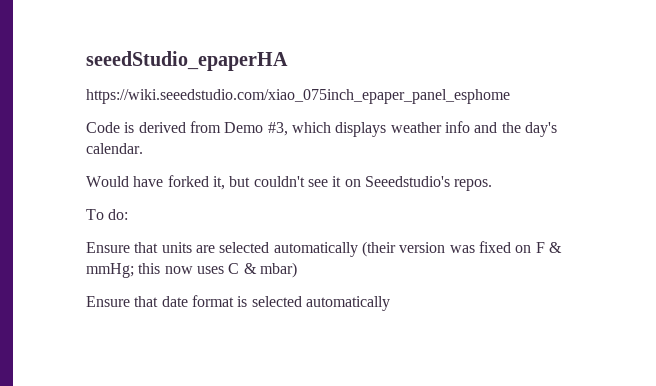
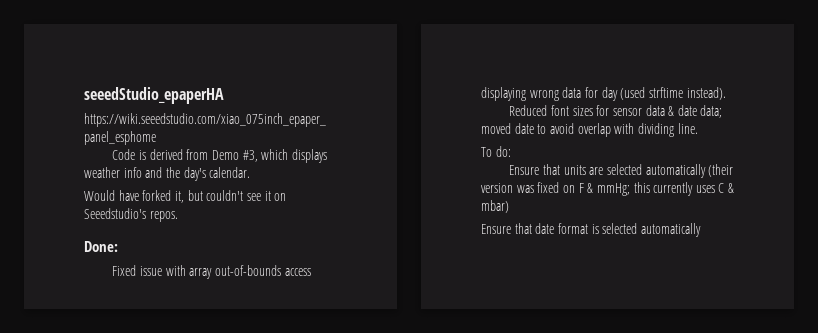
(493, 185) none -> [84,241,118,252] [112,265,311,279] [481,87,726,101] [509,105,723,118] [481,123,698,137] // Done: // Fixed issue with array out-of-bounds access displaying wrong data for day (used strftime instead). // Reduced font sizes for sensor data & date data; moved date to avoid overlap with dividing line.
[164,266,193,274] now -> [653,182,694,196] currently

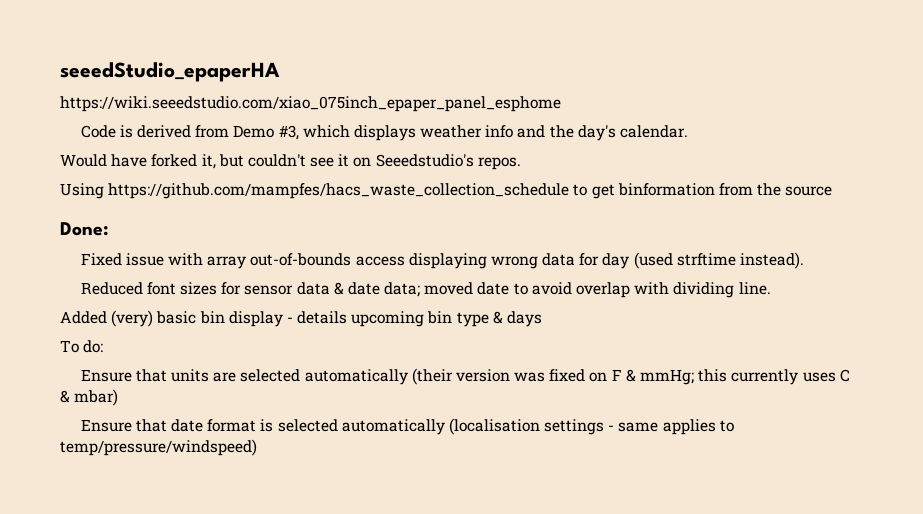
(178, 216) none -> [60,183,833,199] // Using https://github.com/mampfes/hacs_waste_collection_schedule to get binformation from the source
(698, 128) none -> [60,310,543,327] // Added (very) basic bin display - details upcoming bin type & days
(701, 230) none -> [448,418,734,435] [60,439,257,456] (localisation settings - same applies to temp/pressure/windspeed)

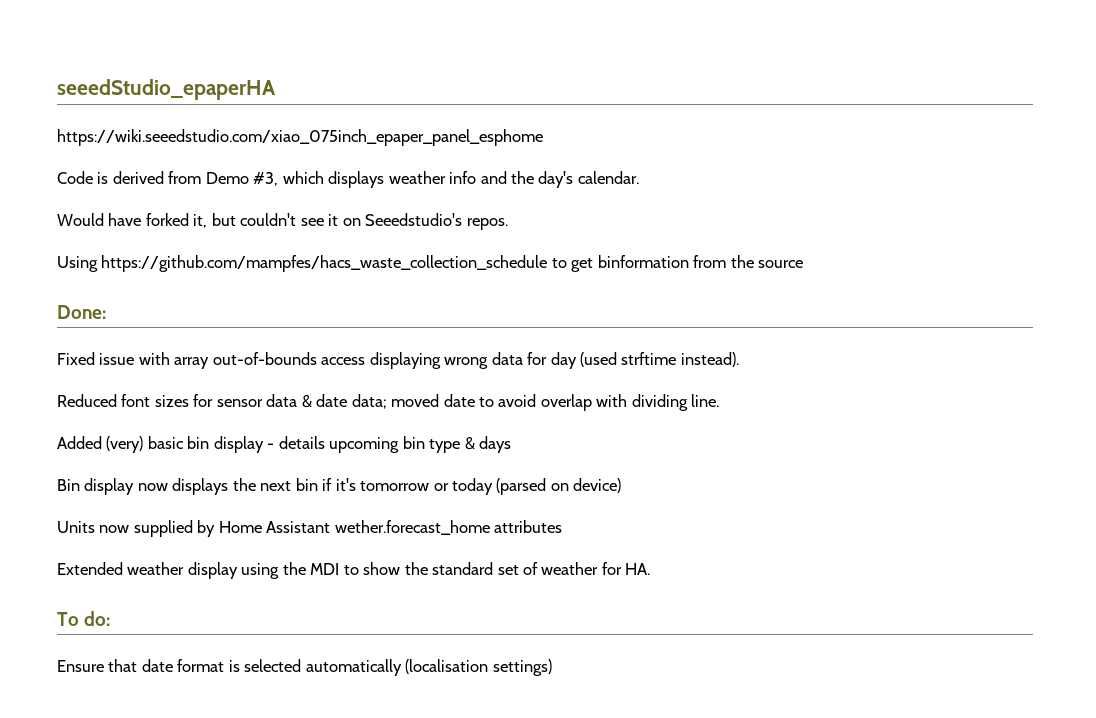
[60,340,104,353] [80,368,850,385] [60,389,119,406] To do: // Ensure that units are selected automatically (their version was fixed on F & mmHg; this currently uses C & mbar) -> [57,478,622,495] [57,520,563,537] [57,562,651,579] [57,611,111,626] Bin display now displays the next bin if it's tomorrow or today (parsed on device) // Units now supplied by Home Assistant wether.forecast_home attributes // Extended weather display using the MDI to show the standard set of weather for HA. // To do:
[544,419,734,435] [60,439,257,456] settings - same applies to temp/pressure/windspeed) -> [492,659,552,676] settings)

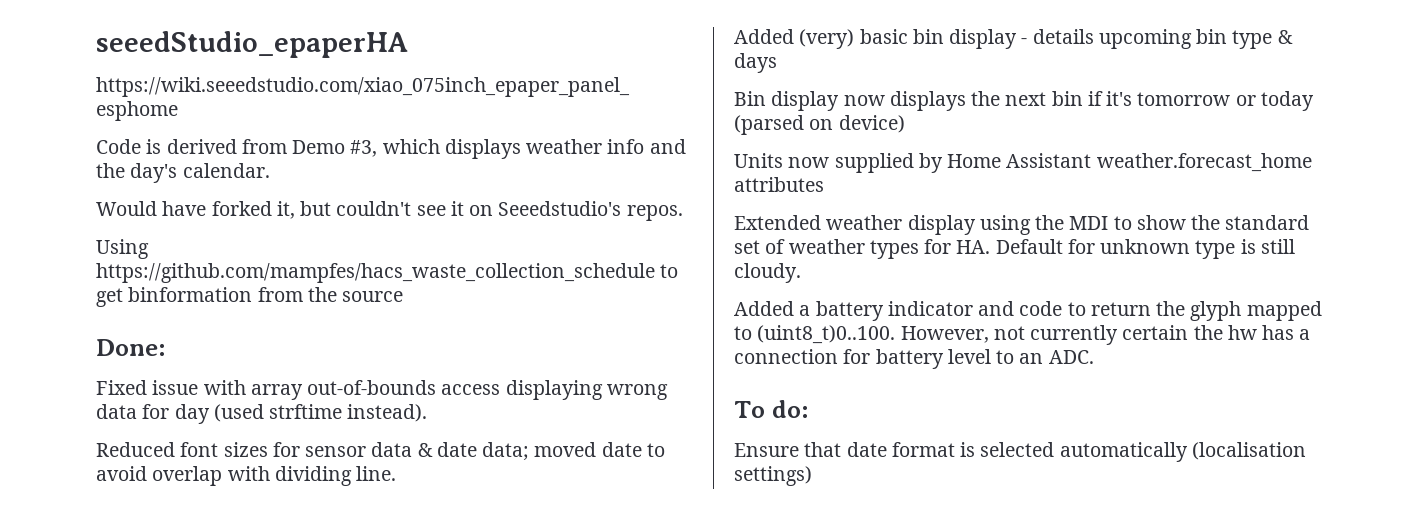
[334,520,490,535] wether.forecast_home -> [1096,153,1312,172] weather.forecast_home
(599, 568) none -> [869,240,919,259] types
(651, 569) none -> [995,239,1295,259] [734,263,801,283] [734,301,1322,321] [734,325,1311,345] [734,349,1094,369] Default for unknown type is still cloudy. // Added a battery indicator and code to return the glyph mapped to (uint8_t)0..100. However, not currently certain the hw has a connection for battery level to an ADC.

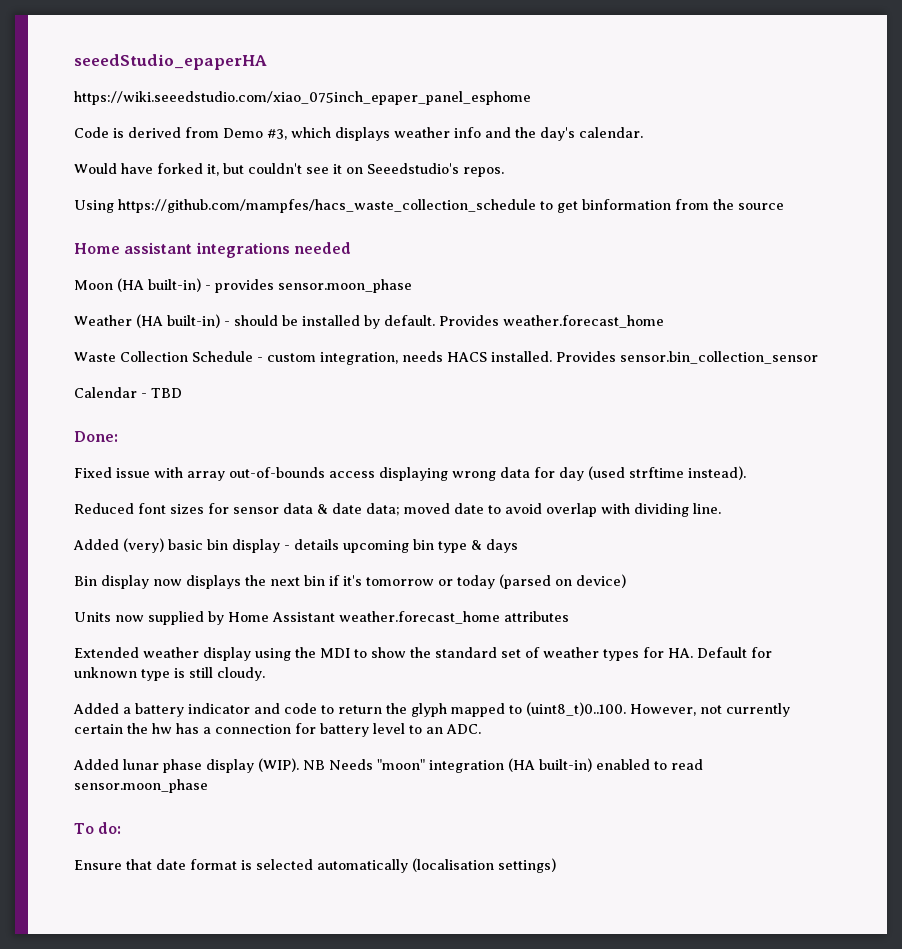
(404, 296) none -> [74,242,351,258] [74,278,412,293] [74,314,664,329] [74,351,818,365] [74,387,182,398] // Home assistant integrations needed // Moon (HA built-in) - provides sensor.moon_phase // Weather (HA built-in) - should be installed by default. Provides weather.forecast_home // Waste Collection Schedule - custom integration, needs HACS installed. Provides sensor.bin_collection_sensor // Calendar - TBD
(1094, 357) none -> [73,758,703,773] [74,779,208,793] // Added lunar phase display (WIP). NB Needs "moon" integration (HA built-in) enabled to read sensor.moon_phase

